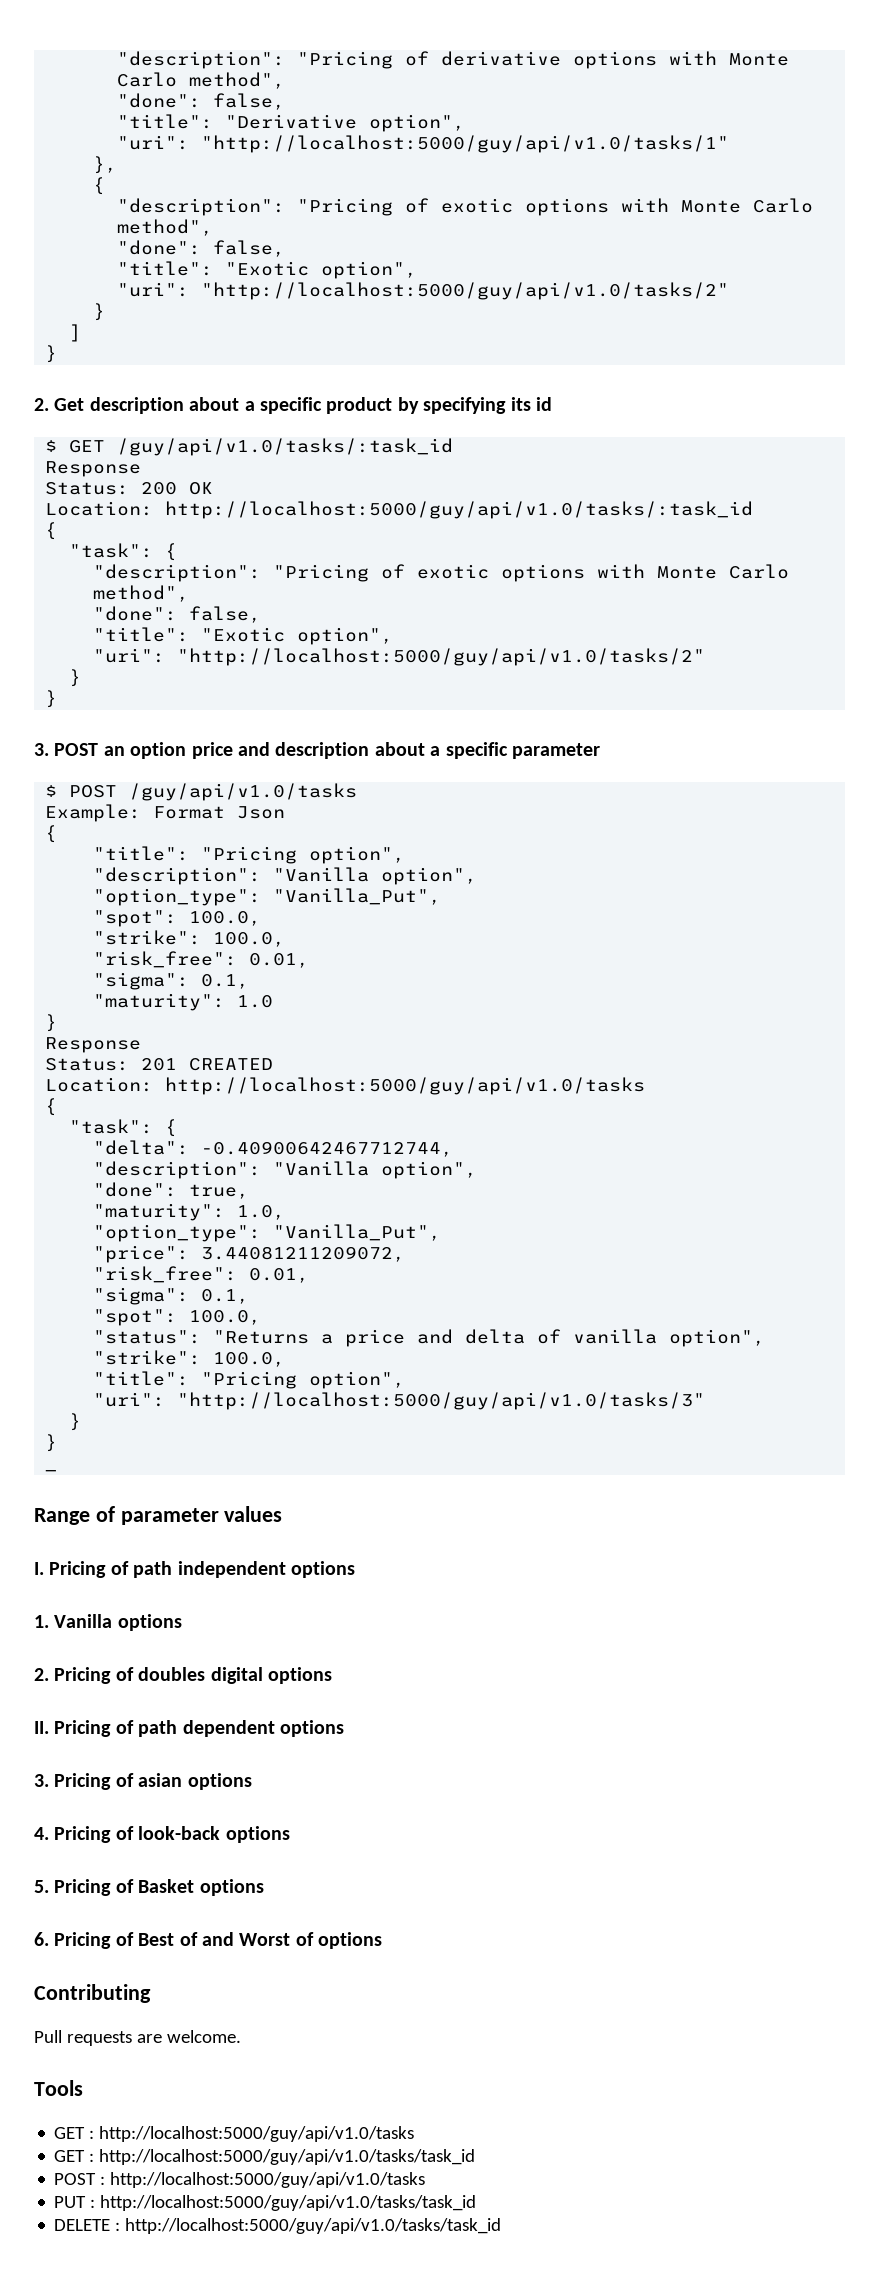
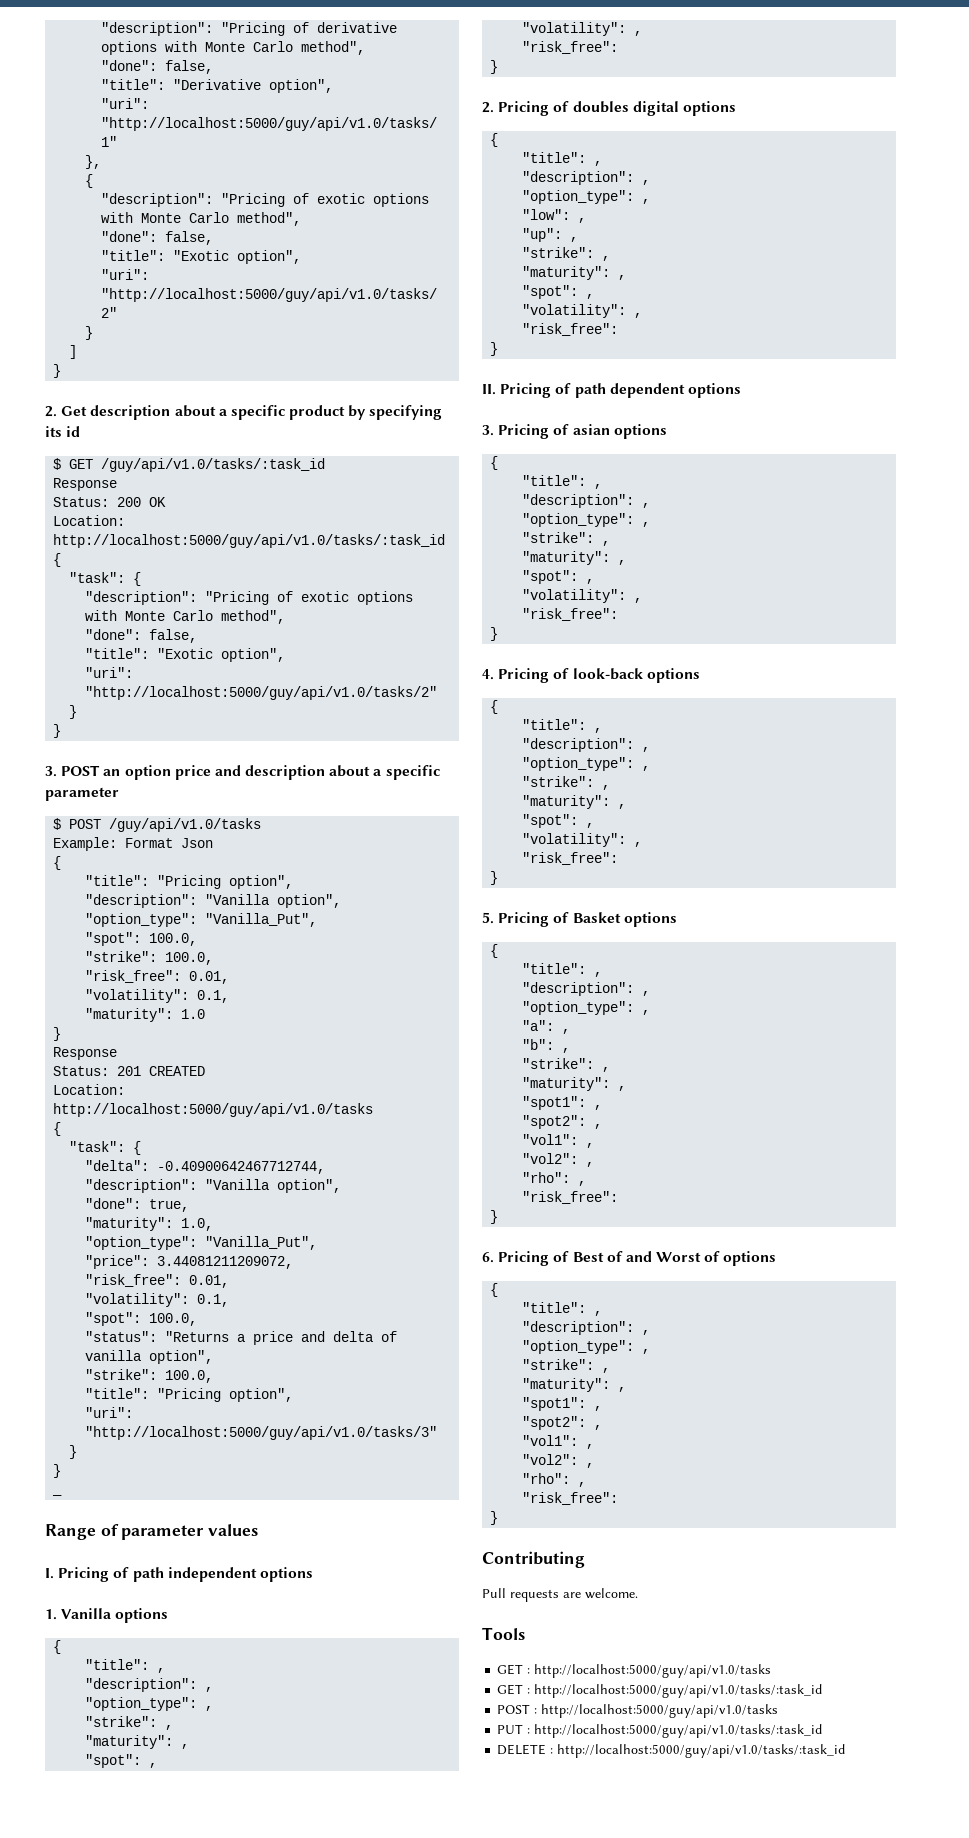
[93,972,190,990] "sigma": -> [85,989,190,1003] "volatility":
[93,1287,190,1305] "sigma": -> [85,1293,190,1307] "volatility":
(182, 1622) none -> [53,1640,62,1654] [85,1659,166,1673] [85,1678,214,1692] [85,1697,214,1711] [85,1716,174,1730] [85,1735,190,1749] [85,1754,158,1768] [522,22,643,36] [522,41,619,54] [490,60,499,74] // { // "title": , // "description": , // "option_type": , // "strike": , // "maturity": , // "spot": , // "volatility": , // "risk_free": // }
(332, 1675) none -> [490,133,499,147] [522,152,603,166] [522,171,651,185] [522,190,651,204] [522,209,587,223] [522,228,579,242] [522,247,611,261] [522,266,627,280] [522,285,595,299] [522,304,643,318] [522,323,619,336] [490,342,499,356] // { // "title": , // "description": , // "option_type": , // "low": , // "up": , // "strike": , // "maturity": , // "spot": , // "volatility": , // "risk_free": // }
(252, 1781) none -> [490,456,499,470] [522,475,603,489] [522,494,651,508] [522,513,651,527] [522,532,611,546] [522,551,627,565] [522,570,595,584] [522,589,643,603] [522,608,619,621] [490,627,499,641] // { // "title": , // "description": , // "option_type": , // "strike": , // "maturity": , // "spot": , // "volatility": , // "risk_free": // }
(290, 1834) none -> [490,700,499,714] [522,719,603,733] [522,738,651,752] [522,757,651,771] [522,776,611,790] [522,795,627,809] [522,814,595,828] [522,833,643,847] [522,852,619,865] [490,871,499,885] // { // "title": , // "description": , // "option_type": , // "strike": , // "maturity": , // "spot": , // "volatility": , // "risk_free": // }
(264, 1887) none -> [490,944,499,958] [522,963,603,977] [522,982,651,996] [522,1001,651,1015] [522,1020,571,1034] [522,1039,571,1053] [522,1058,611,1072] [522,1077,627,1091] [522,1096,603,1110] [522,1115,603,1129] [522,1134,595,1148] [522,1153,595,1167] [522,1172,587,1186] [522,1191,619,1204] [490,1210,499,1224] // { // "title": , // "description": , // "option_type": , // "a": , // "b": , // "strike": , // "maturity": , // "spot1": , // "spot2": , // "vol1": , // "vol2": , // "rho": , // "risk_free": // }
(383, 1940) none -> [490,1283,499,1297] [522,1302,603,1316] [522,1321,651,1335] [522,1340,651,1354] [522,1359,611,1373] [522,1378,627,1392] [522,1397,603,1411] [522,1416,603,1430] [522,1435,595,1449] [522,1454,595,1468] [522,1473,587,1487] [522,1492,619,1505] [490,1511,499,1525] // { // "title": , // "description": , // "option_type": , // "strike": , // "maturity": , // "spot1": , // "spot2": , // "vol1": , // "vol2": , // "rho": , // "risk_free": // }
[99,2149,476,2165] http://localhost:5000/guy/api/v1.0/tasks/task_id -> [534,1684,823,1698] http://localhost:5000/guy/api/v1.0/tasks/:task_id
[100,2195,477,2211] http://localhost:5000/guy/api/v1.0/tasks/task_id -> [534,1724,823,1738] http://localhost:5000/guy/api/v1.0/tasks/:task_id
[125,2218,502,2234] http://localhost:5000/guy/api/v1.0/tasks/task_id -> [557,1744,846,1758] http://localhost:5000/guy/api/v1.0/tasks/:task_id

